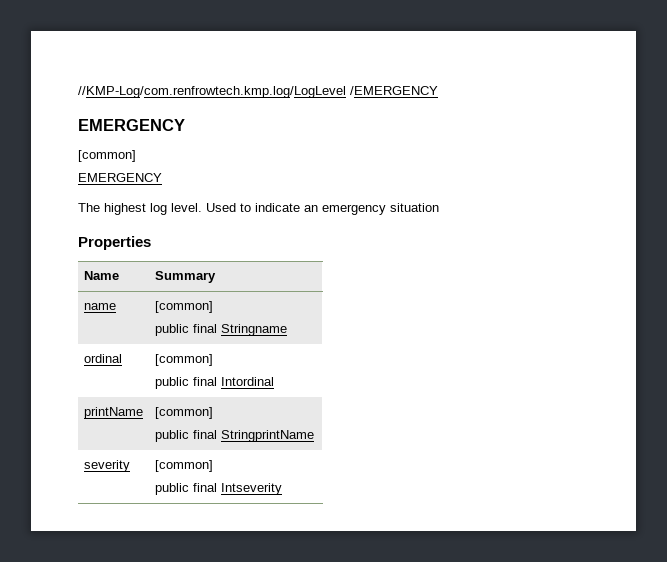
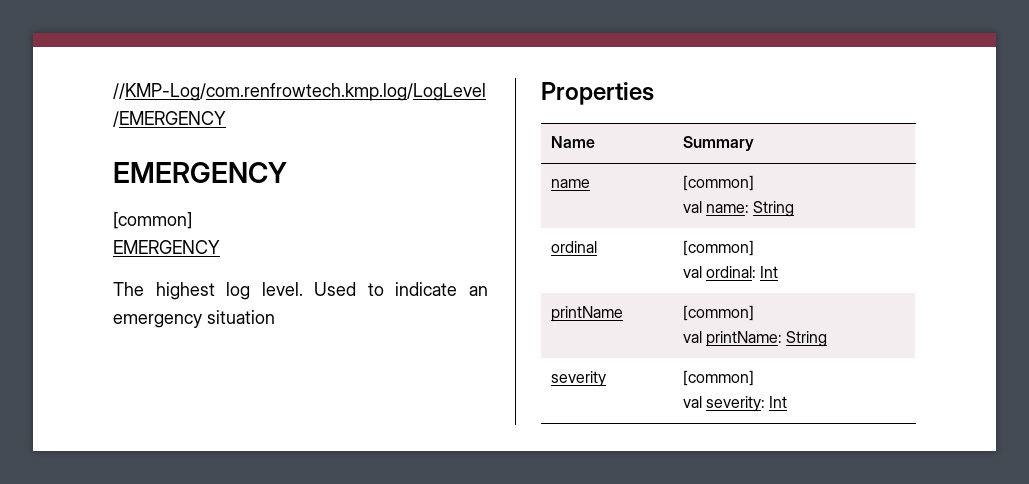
[154,324,287,336] public final Stringname -> [682,201,795,217] val name: String
[154,377,274,389] public final Intordinal -> [682,266,779,278] val ordinal: Int
[154,430,314,442] public final StringprintName -> [682,331,828,347] val printName: String
[154,483,282,495] public final Intseverity -> [682,396,788,412] val severity: Int

